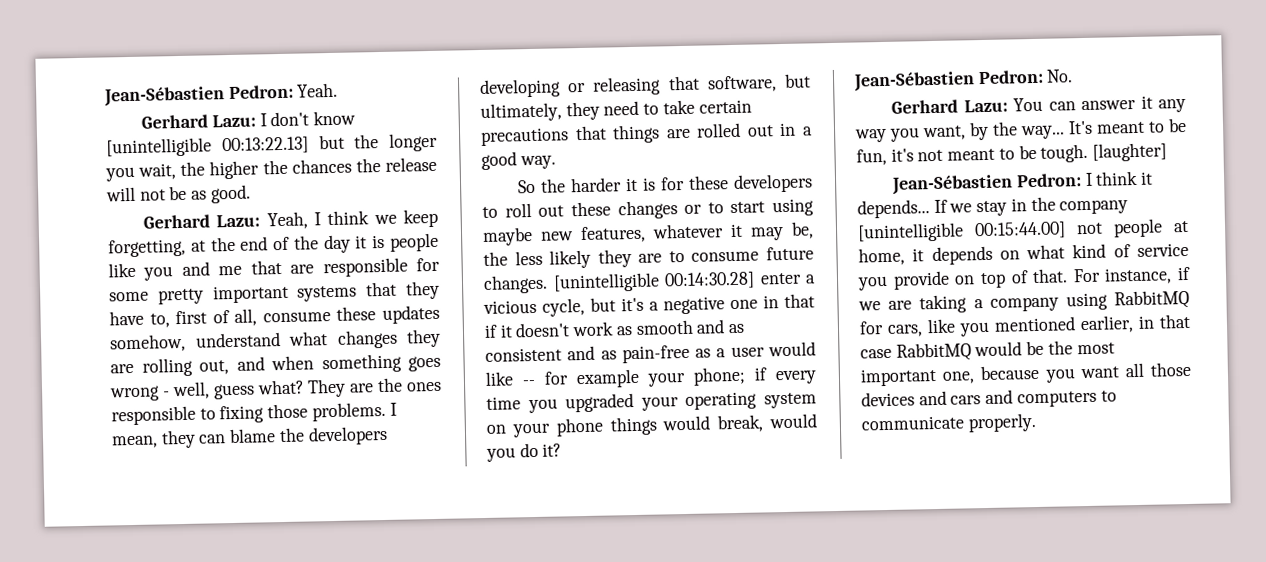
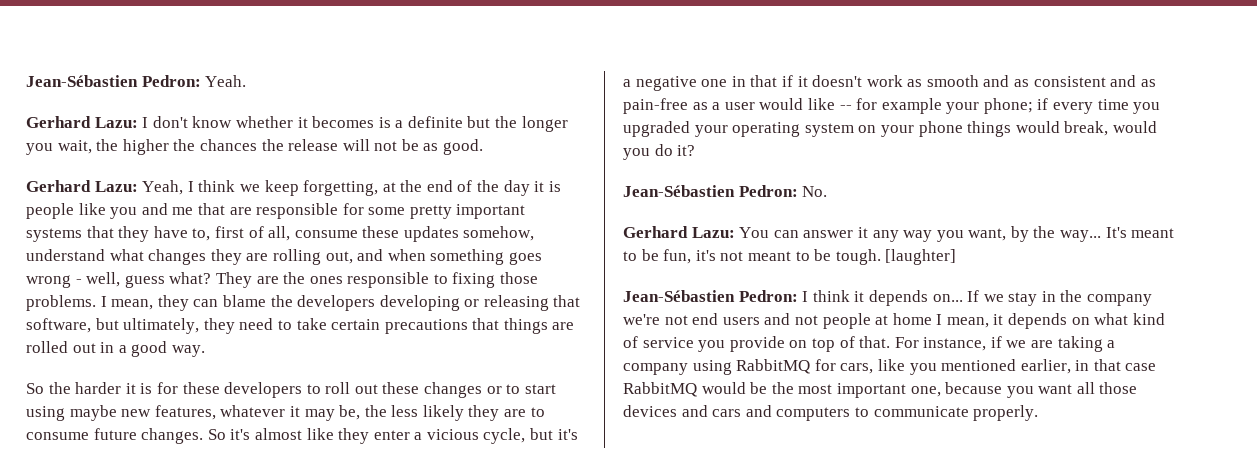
[106,136,309,158] [unintelligible 00:13:22.13] -> [235,116,463,128] whether it becomes is a definite
[552,271,755,293] [unintelligible 00:14:30.28] -> [207,428,370,444] So it's almost like they
[857,199,930,219] depends... -> [868,290,963,306] depends on...
[857,218,1189,243] [858,247,905,266] [unintelligible 00:15:44.00] not people at home, -> [623,313,989,329] we're not end users and not people at home I mean,

